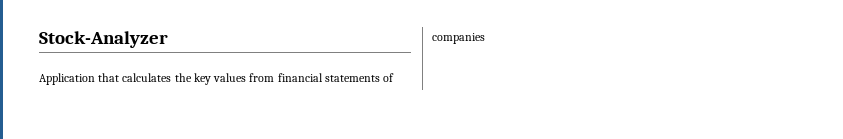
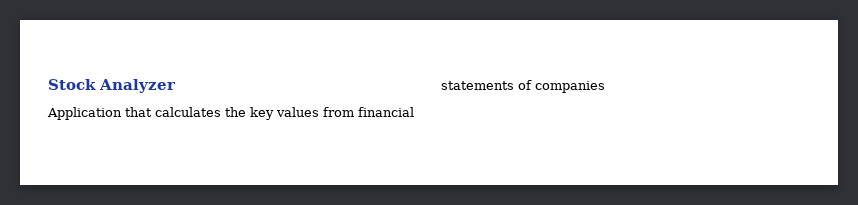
[39,31,168,48] Stock-Analyzer -> [48,79,176,93] Stock Analyzer

